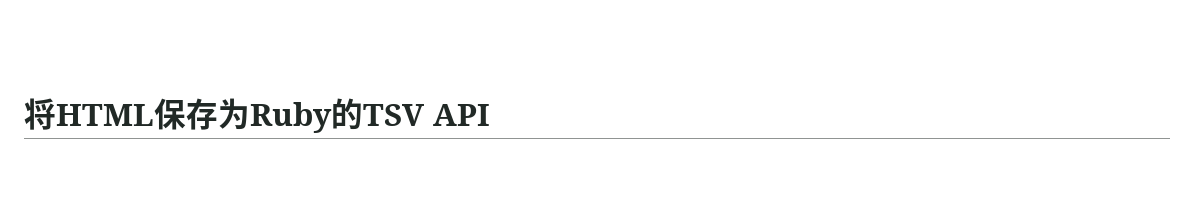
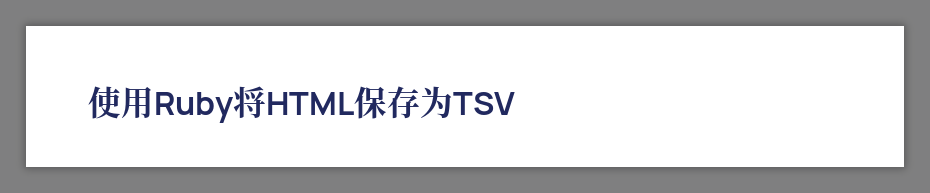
(24, 114) none -> [88,86,234,123] 使用Ruby
[250,98,490,133] Ruby的TSV API -> [453,92,515,115] TSV

